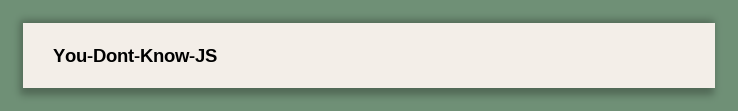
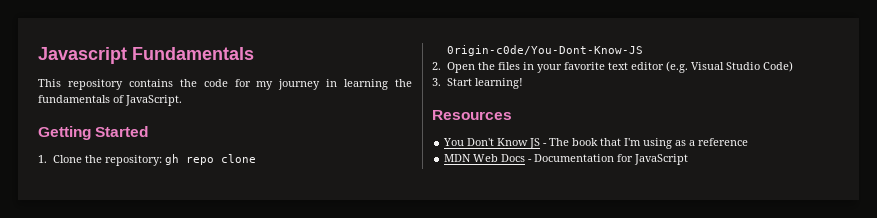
[53,49,217,62] You-Dont-Know-JS -> [38,47,254,64] [38,79,412,90] [38,95,182,106] [38,126,149,140] [38,154,256,166] [446,45,643,56] [432,61,793,73] [432,78,523,89] [432,110,512,120] [443,138,749,149] [444,154,689,165] Javascript Fundamentals // This repository contains the code for my journey in learning the fundamentals of JavaScript. // Getting Started // 1. Clone the repository: gh repo clone 0rigin-c0de/You-Dont-Know-JS // 2. Open the files in your favorite text editor (e.g. Visual Studio Code) // 3. Start learning! // Resources // You Don't Know JS - The book that I'm using as a reference // MDN Web Docs - Documentation for JavaScript

